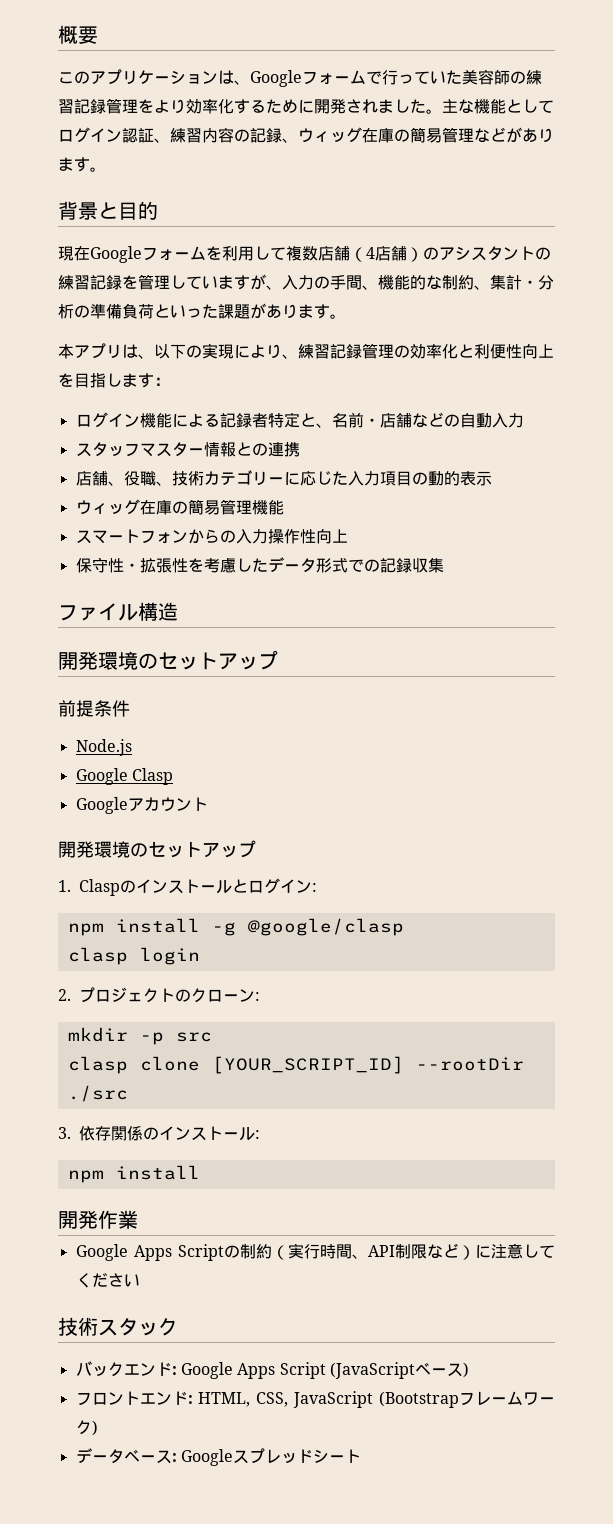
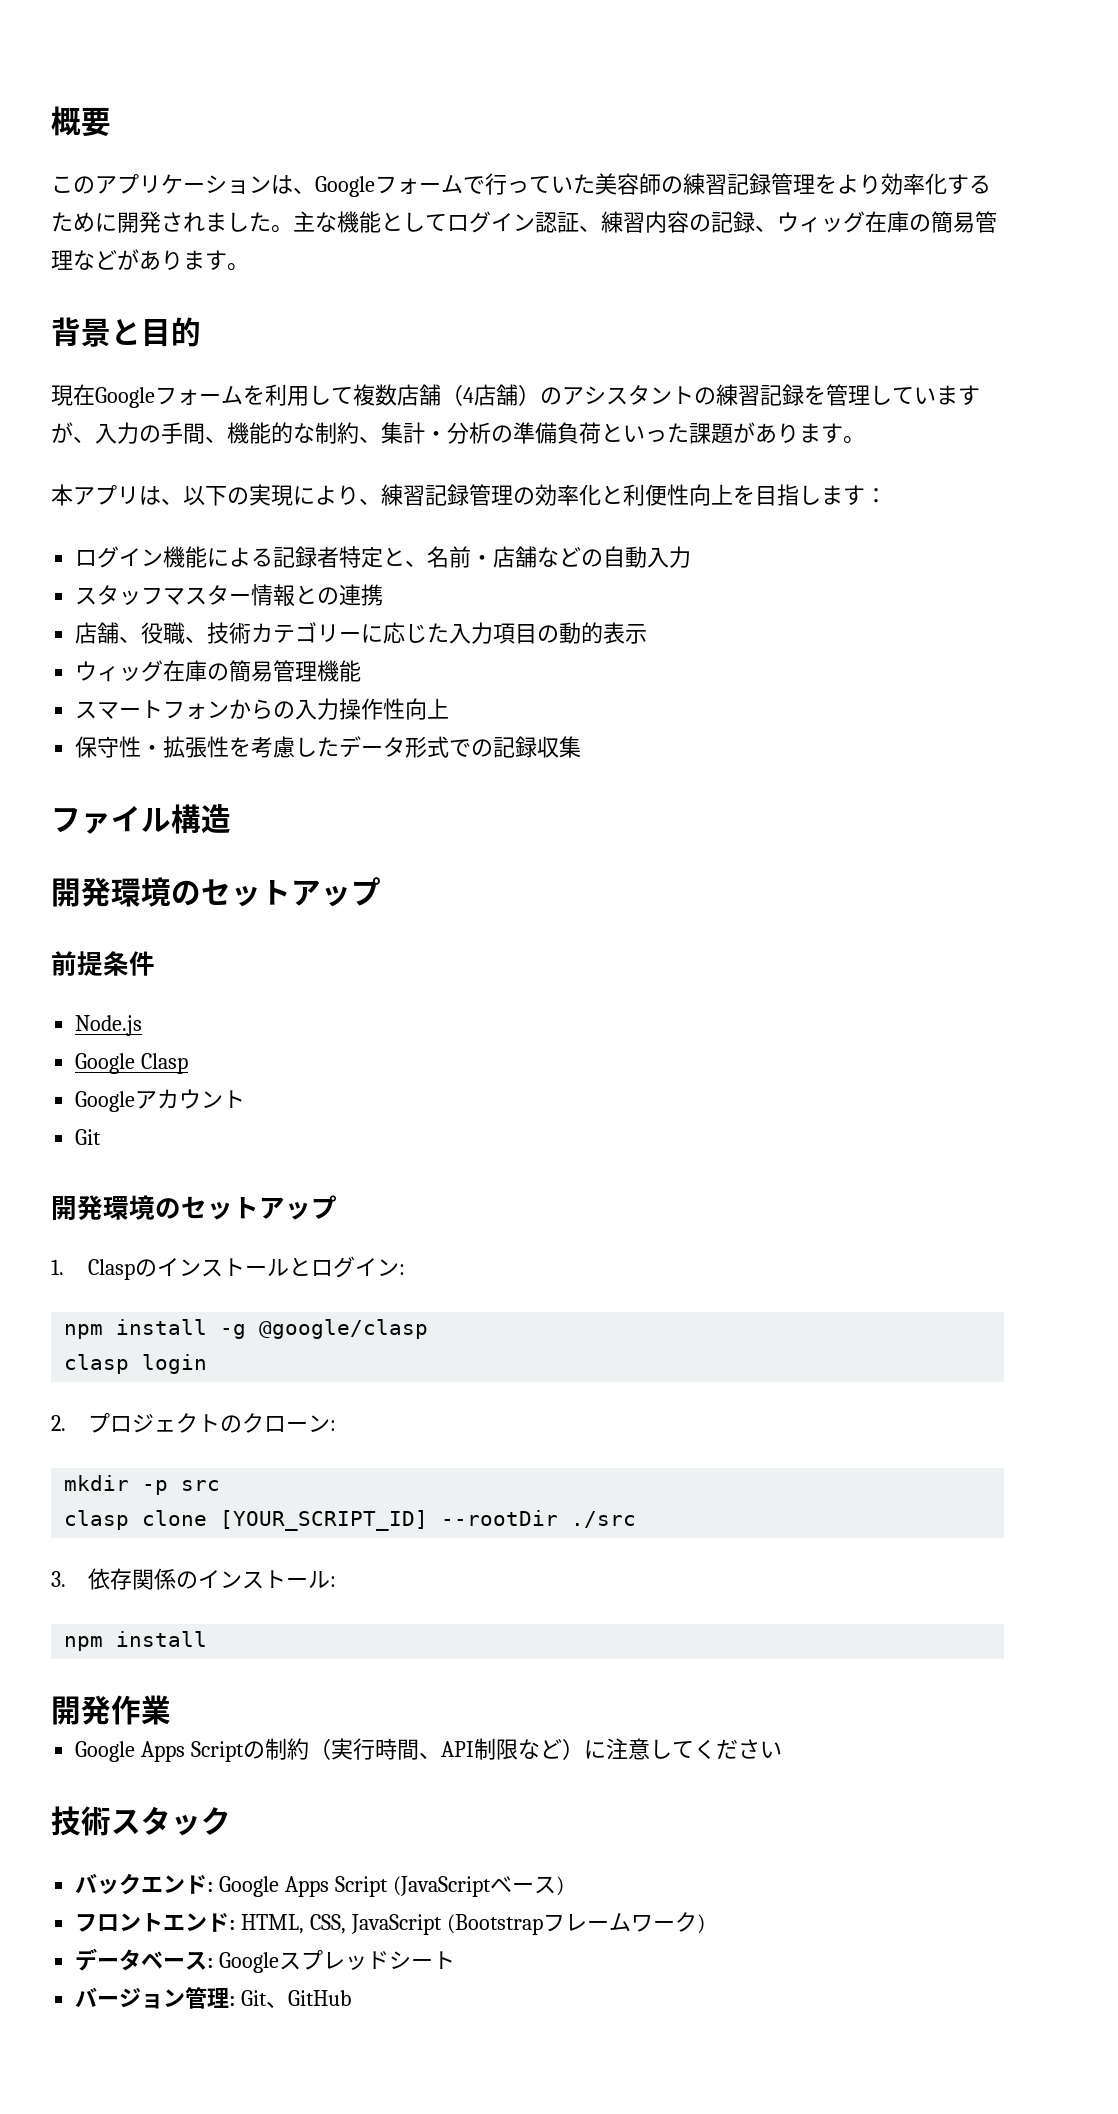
(208, 804) none -> [75,1129,102,1145] // Git
(361, 1456) none -> [75,1987,352,2009] // バージョン管理: Git、GitHub

